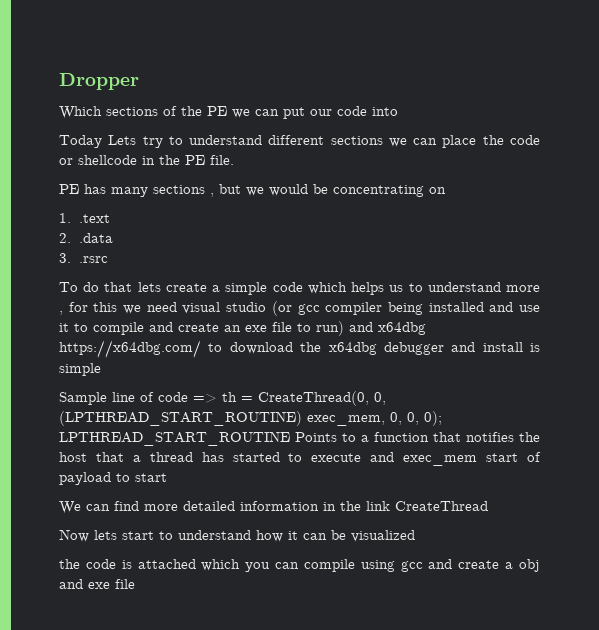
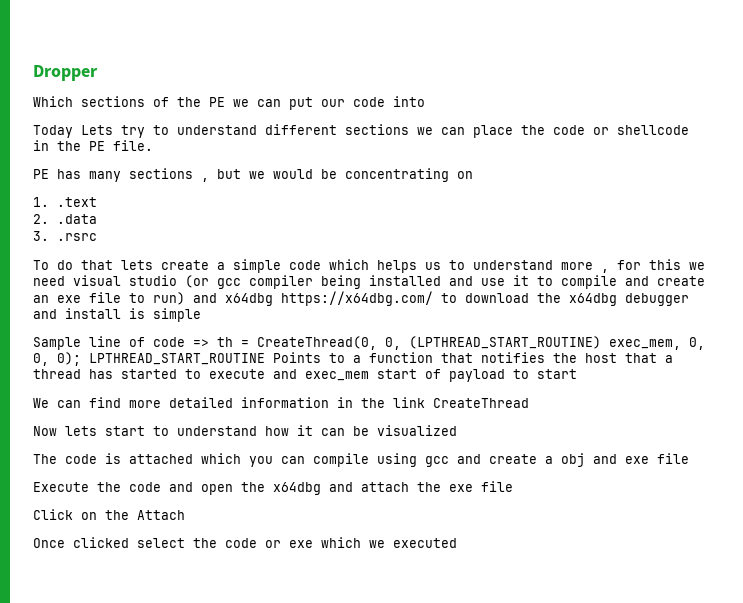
[59,559,80,569] the -> [33,454,57,464] The
(135, 584) none -> [33,481,513,495] [33,509,185,520] [33,537,457,548] // Execute the code and open the x64dbg and attach the exe file // Click on the Attach // Once clicked select the code or exe which we executed

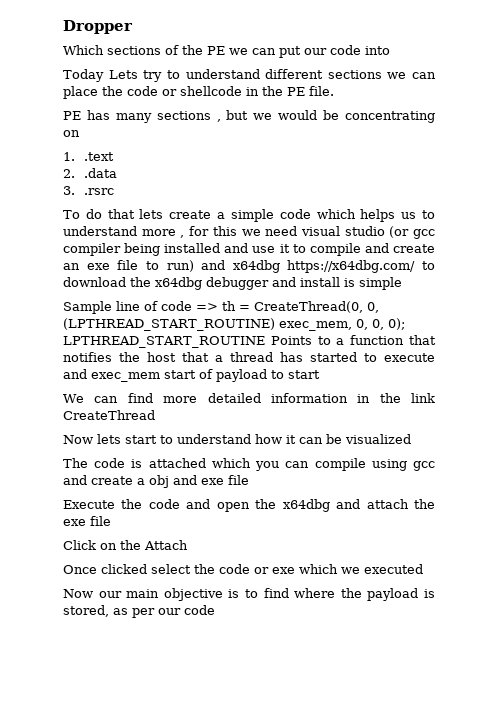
(457, 543) none -> [63,588,436,601] [63,605,215,618] // Now our main objective is to find where the payload is stored, as per our code

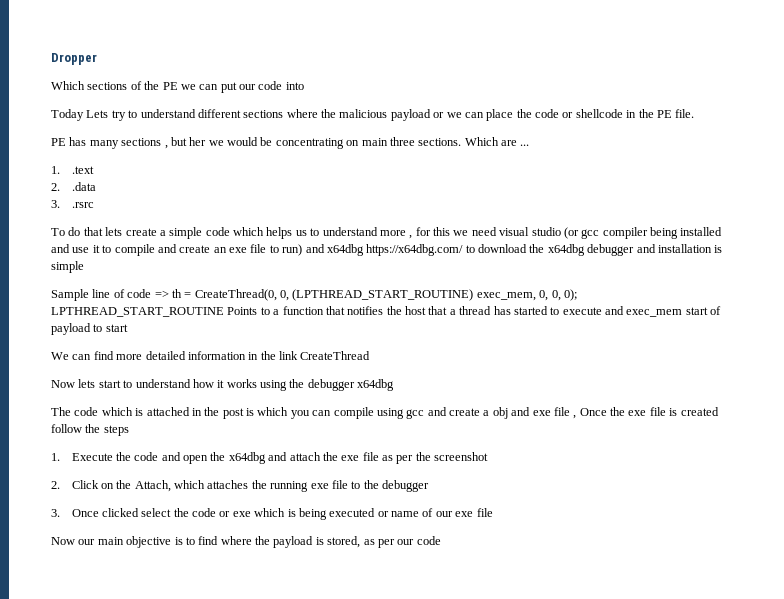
(382, 74) none -> [286,109,445,121] where the malicious payload or
(249, 115) none -> [189,137,207,146] her
(80, 133) none -> [361,137,530,146] main three sections. Which are ...
[300,277,340,287] install -> [657,244,712,253] installation
[299,434,411,444] can be visualized -> [226,379,395,391] works using the debugger x64dbg
(126, 463) none -> [101,407,133,416] which
(206, 463) none -> [191,407,254,419] in the post is
(249, 480) // -> [573,407,719,419] [51,424,129,436] [51,453,60,461] , Once the exe file is created follow the steps // 1.
[63,540,188,550] // Click on the Attach // -> [382,452,489,464] [51,480,430,492] [51,509,60,517] as per the screenshot // 2. Click on the Attach, which attaches the running exe file to the debugger // 3.
[341,567,360,574] we -> [287,508,327,520] is being
(423, 569) none -> [377,508,493,517] or name of our exe file

